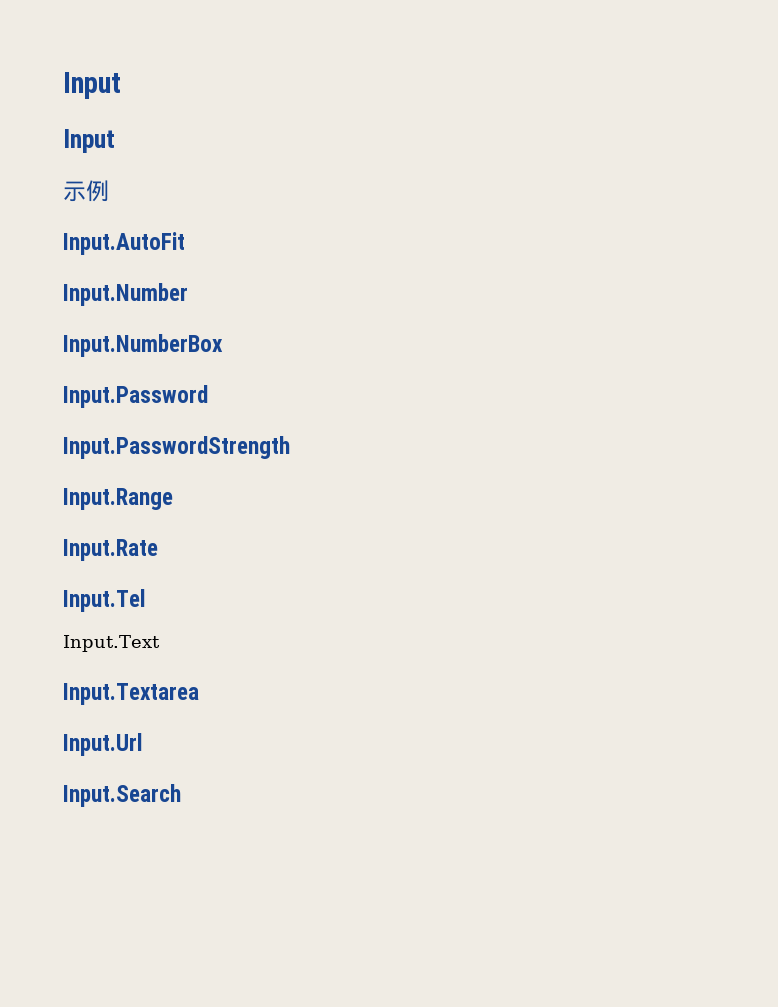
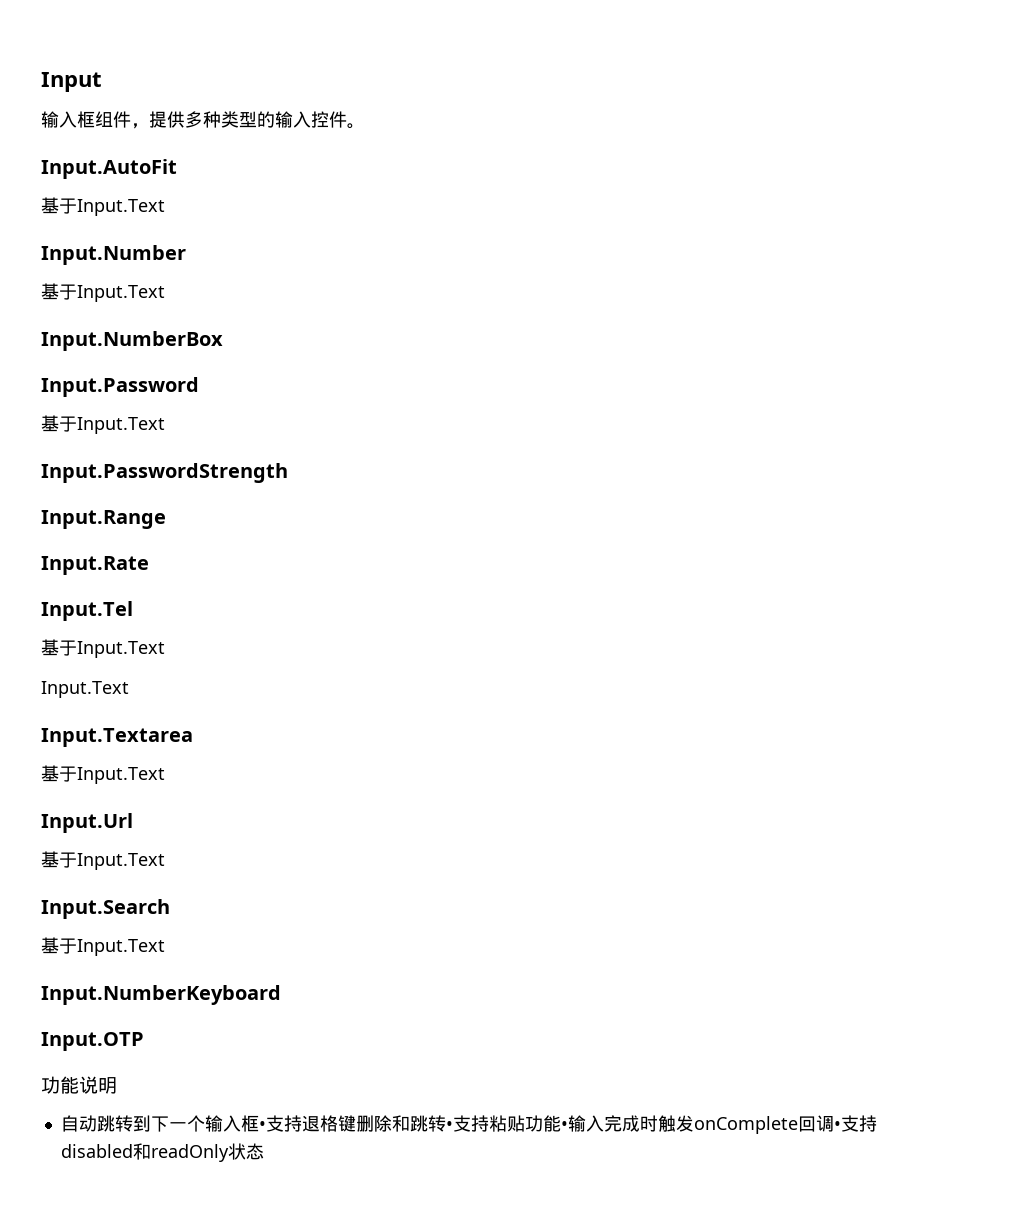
[63,72,121,99] [63,129,115,153] [63,180,109,202] Input // Input // 示例 -> [41,72,102,92] [41,111,365,129] Input // 输入框组件，提供多种类型的输入控件。
(185, 243) none -> [41,197,165,216] // 基于Input.Text
(188, 294) none -> [41,283,165,302] // 基于Input.Text
(208, 396) none -> [41,415,165,434] // 基于Input.Text
(146, 600) none -> [41,639,165,658] // 基于Input.Text
(199, 694) none -> [41,765,165,784] // 基于Input.Text
(143, 744) none -> [41,851,165,870] // 基于Input.Text
(181, 795) none -> [41,937,165,956] [41,985,281,1005] [41,1032,144,1051] [41,1076,117,1094] [60,1115,877,1134] [60,1143,264,1162] // 基于Input.Text // Input.NumberKeyboard // Input.OTP // 功能说明 // 自动跳转到下一个输入框•支持退格键删除和跳转•支持粘贴功能•输入完成时触发onComplete回调•支持disabled和readOnly状态

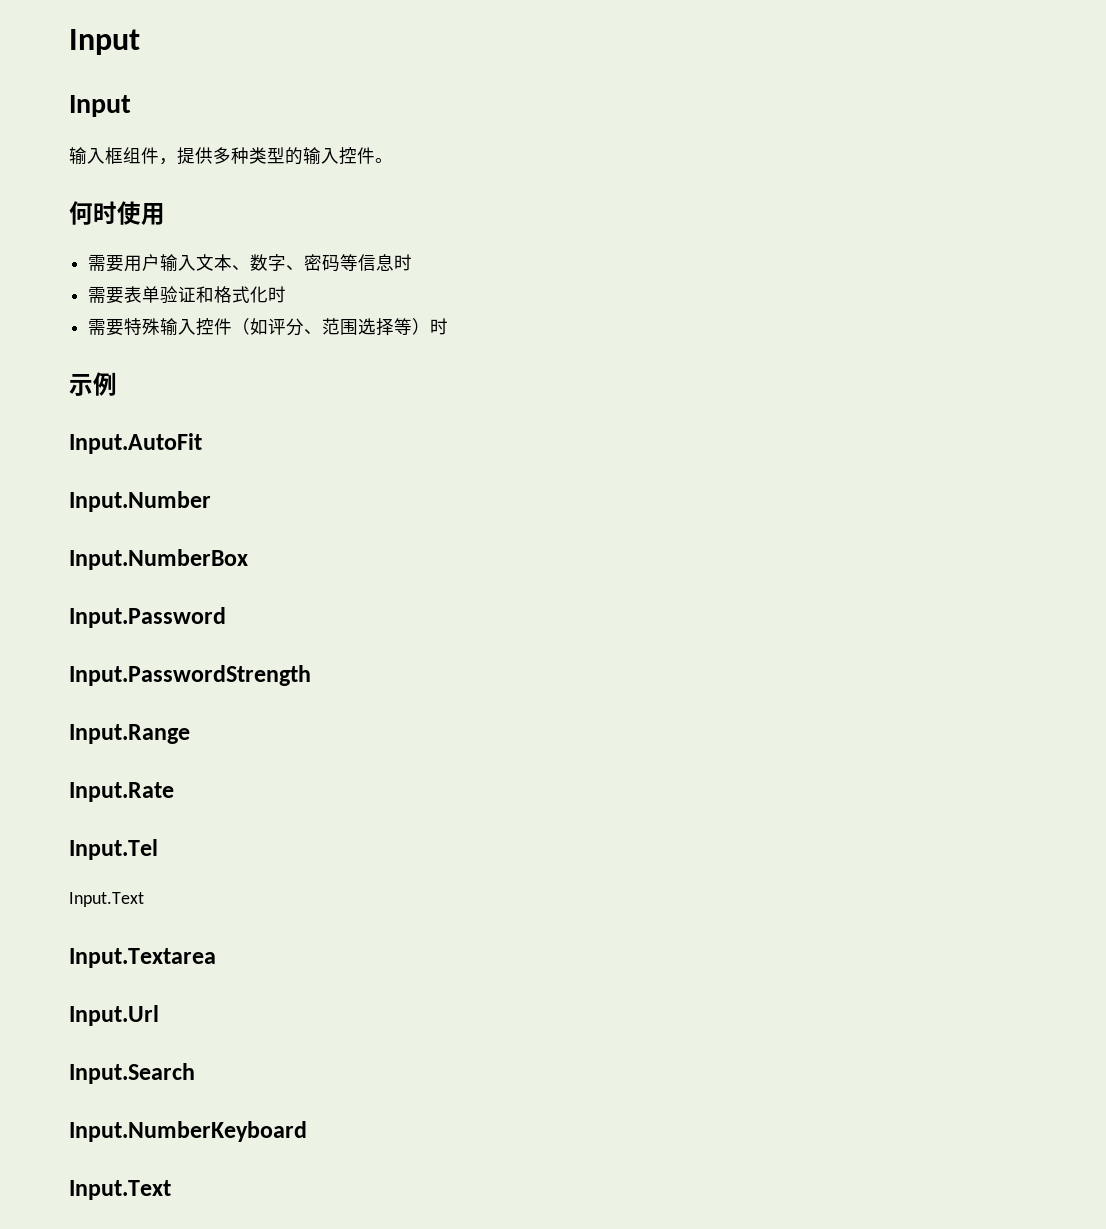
[41,72,102,92] Input -> [69,29,140,55] [69,95,131,117] Input // Input
(365, 126) none -> [69,201,165,225] [88,254,413,272] [88,286,287,304] [88,318,449,336] [69,372,117,396] // 何时使用 // 需要用户输入文本、数字、密码等信息时 // 需要表单验证和格式化时 // 需要特殊输入控件（如评分、范围选择等）时 // 示例
[41,197,165,216] // 基于Input.Text -> (202, 443) none
[41,283,165,302] // 基于Input.Text -> (211, 501) none
[41,415,165,434] // 基于Input.Text -> (226, 617) none
[41,639,165,658] // 基于Input.Text -> (158, 849) none
[41,765,165,784] // 基于Input.Text -> (216, 958) none
[41,851,165,870] // 基于Input.Text -> (159, 1015) none
[41,937,165,956] // 基于Input.Text -> (195, 1073) none
[41,1032,144,1051] [41,1076,117,1094] [60,1115,877,1134] [60,1143,264,1162] Input.OTP // 功能说明 // 自动跳转到下一个输入框•支持退格键删除和跳转•支持粘贴功能•输入完成时触发onComplete回调•支持disabled和readOnly状态 -> [69,1180,171,1200] Input.Text

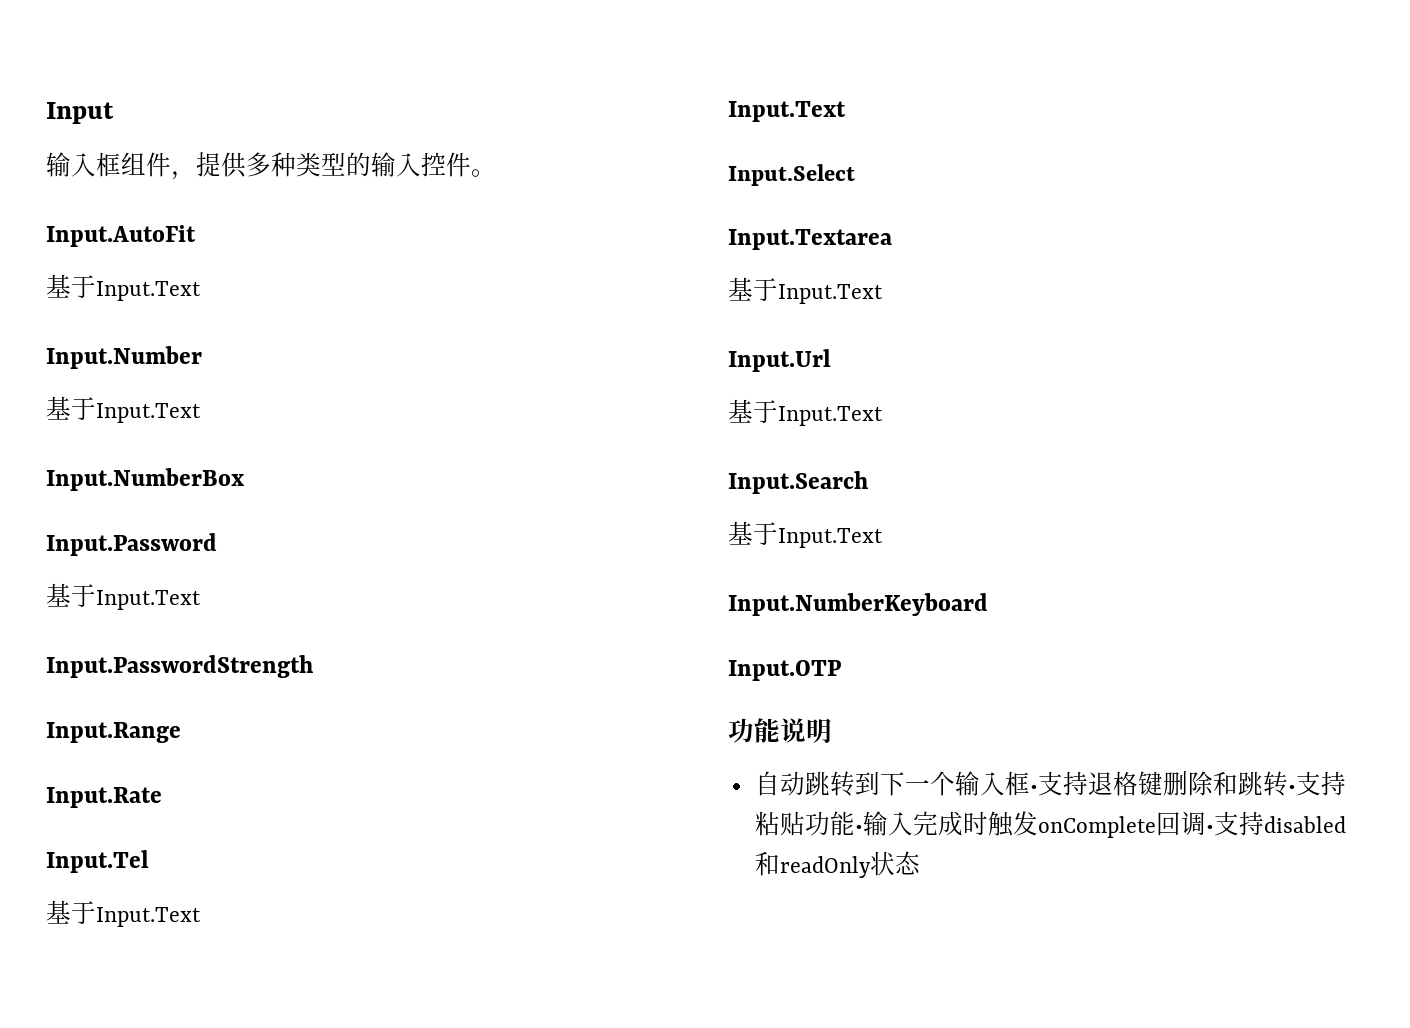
[69,29,140,55] [69,95,131,117] Input // Input -> [46,102,114,124] Input
[69,201,165,225] [88,254,413,272] [88,286,287,304] [88,318,449,336] [69,372,117,396] // 何时使用 // 需要用户输入文本、数字、密码等信息时 // 需要表单验证和格式化时 // 需要特殊输入控件（如评分、范围选择等）时 // 示例 -> (496, 173) none
(202, 443) none -> [46,274,201,301] // 基于Input.Text
(211, 501) none -> [46,396,201,423] // 基于Input.Text
(226, 617) none -> [46,583,201,610] // 基于Input.Text
[69,892,144,907] Input.Text -> [46,900,201,927] [728,101,846,122] [728,164,855,186] 基于Input.Text // Input.Text // Input.Select
(216, 958) none -> [728,277,883,304] // 基于Input.Text
(159, 1015) none -> [728,399,883,426] // 基于Input.Text
(195, 1073) none -> [728,521,883,548] // 基于Input.Text
[69,1180,171,1200] Input.Text -> [728,660,841,681] [728,718,832,743] [754,771,1346,796] [754,811,1346,838] [754,851,920,878] Input.OTP // 功能说明 // 自动跳转到下一个输入框•支持退格键删除和跳转•支持粘贴功能•输入完成时触发onComplete回调•支持disabled和readOnly状态

